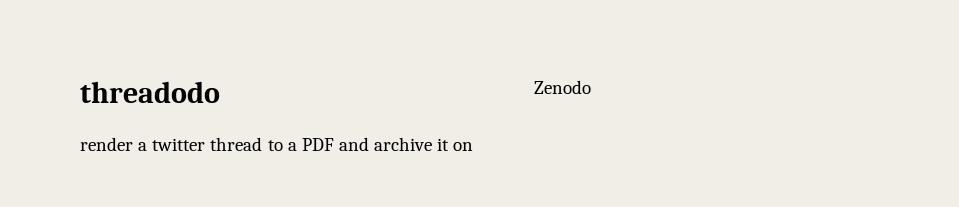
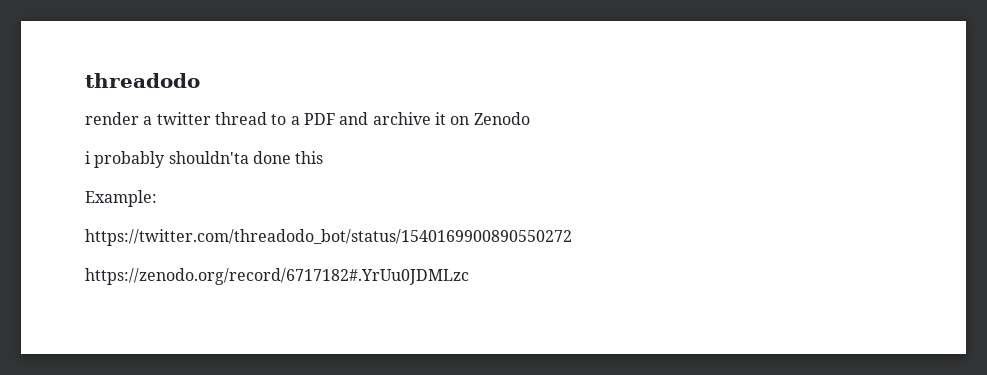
(591, 87) none -> [85,151,324,168] [85,190,157,207] [85,229,572,246] [85,268,469,285] // i probably shouldn'ta done this // Example: // https://twitter.com/threadodo_bot/status/1540169900890550272 // https://zenodo.org/record/6717182#.YrUu0JDMLzc

